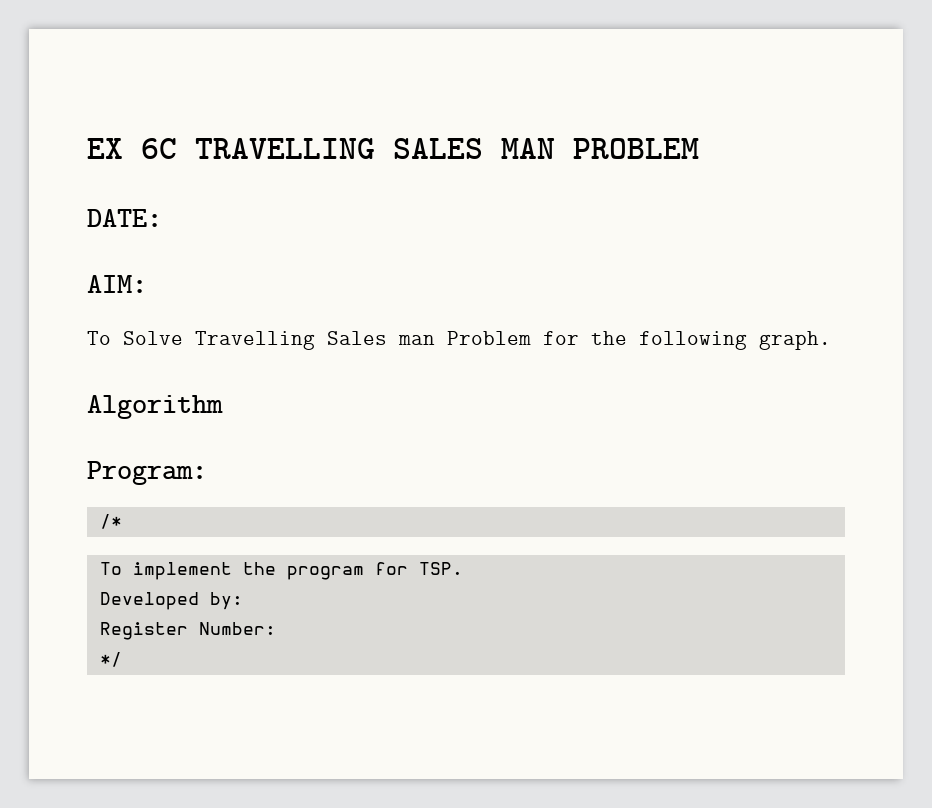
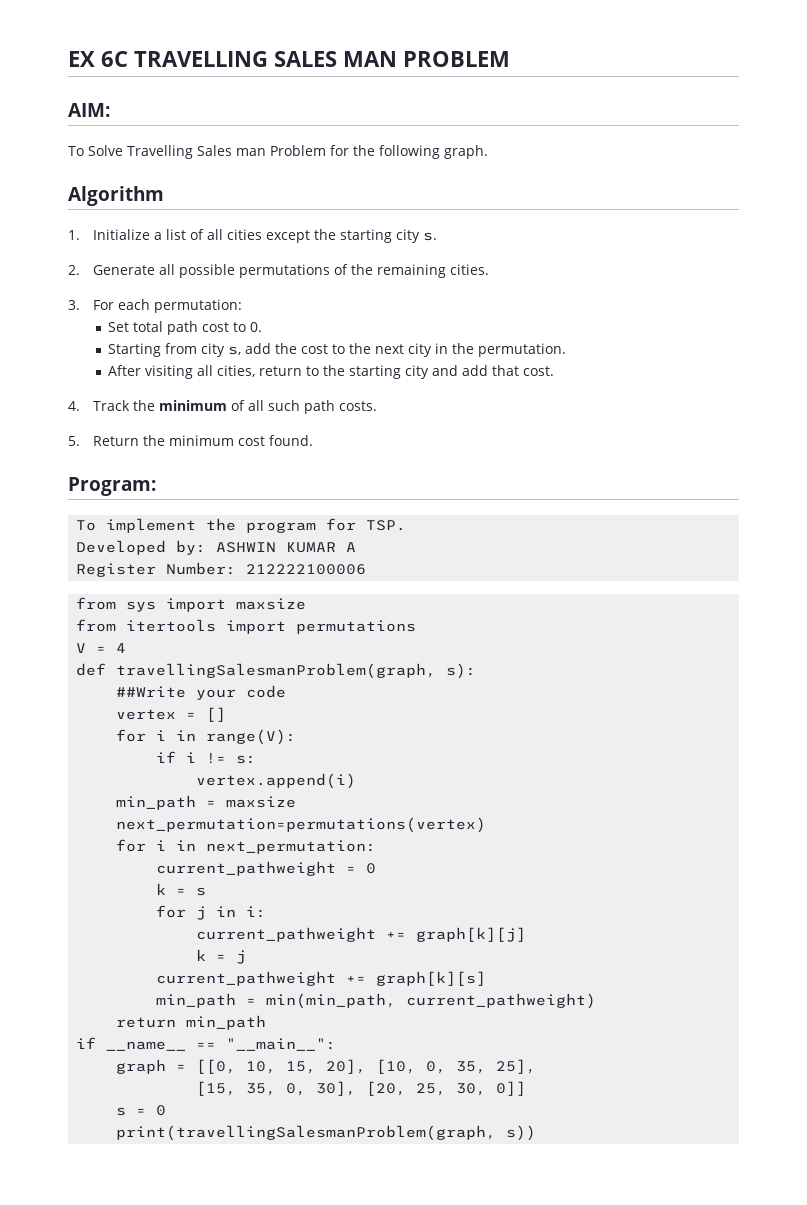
[87,209,162,227] // DATE: -> (510, 59) none
(223, 407) none -> [68,229,437,243] [68,264,489,278] [68,299,242,313] [108,321,263,335] [108,343,567,357] [108,365,555,379] [68,400,377,414] [68,435,313,446] // 1. Initialize a list of all cities except the starting city s. // 2. Generate all possible permutations of the remaining cities. // 3. For each permutation: // Set total path cost to 0. // Starting from city s, add the cost to the next city in the permutation. // After visiting all cities, return to the starting city and add that cost. // 4. Track the minimum of all such path costs. // 5. Return the minimum cost found.
[99,514,122,529] // /* -> (156, 486) none
(243, 601) none -> [216,542,357,553] ASHWIN KUMAR A
[99,652,122,667] // */ -> [246,564,367,575] [76,597,307,612] [76,619,417,634] [76,643,127,653] [76,663,477,679] [116,685,287,700] [116,707,227,722] [116,729,297,745] [156,751,257,764] [196,773,357,789] [116,795,297,810] [116,817,487,833] [116,839,377,854] [156,861,377,876] [156,883,207,896] [156,905,267,920] [196,927,527,942] [196,949,247,964] [156,971,487,986] [156,993,597,1009] [116,1015,267,1030] [76,1037,337,1051] [116,1059,537,1074] [196,1081,527,1096] [116,1105,167,1116] [116,1125,537,1141] 212222100006 // from sys import maxsize // from itertools import permutations // V = 4 // def travellingSalesmanProblem(graph, s): // ##Write your code // vertex = [] // for i in range(V): // if i != s: // vertex.append(i) // min_path = maxsize // next_permutation=permutations(vertex) // for i in next_permutation: // current_pathweight = 0 // k = s // for j in i: // current_pathweight += graph[k][j] // k = j // current_pathweight += graph[k][s] // min_path = min(min_path, current_pathweight) // return min_path // if __name__ == "__main__": // graph = [[0, 10, 15, 20], [10, 0, 35, 25], // [15, 35, 0, 30], [20, 25, 30, 0]] // s = 0 // print(travellingSalesmanProblem(graph, s))

